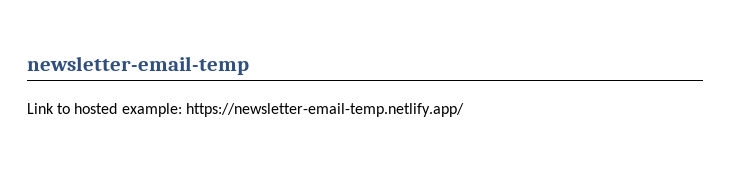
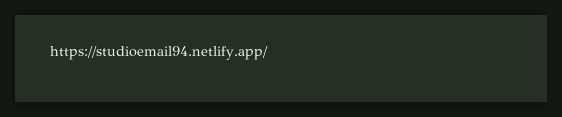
[27,56,249,75] [27,103,464,117] newsletter-email-temp // Link to hosted example: https://newsletter-email-temp.netlify.app/ -> [50,46,268,60] https://studioemail94.netlify.app/

